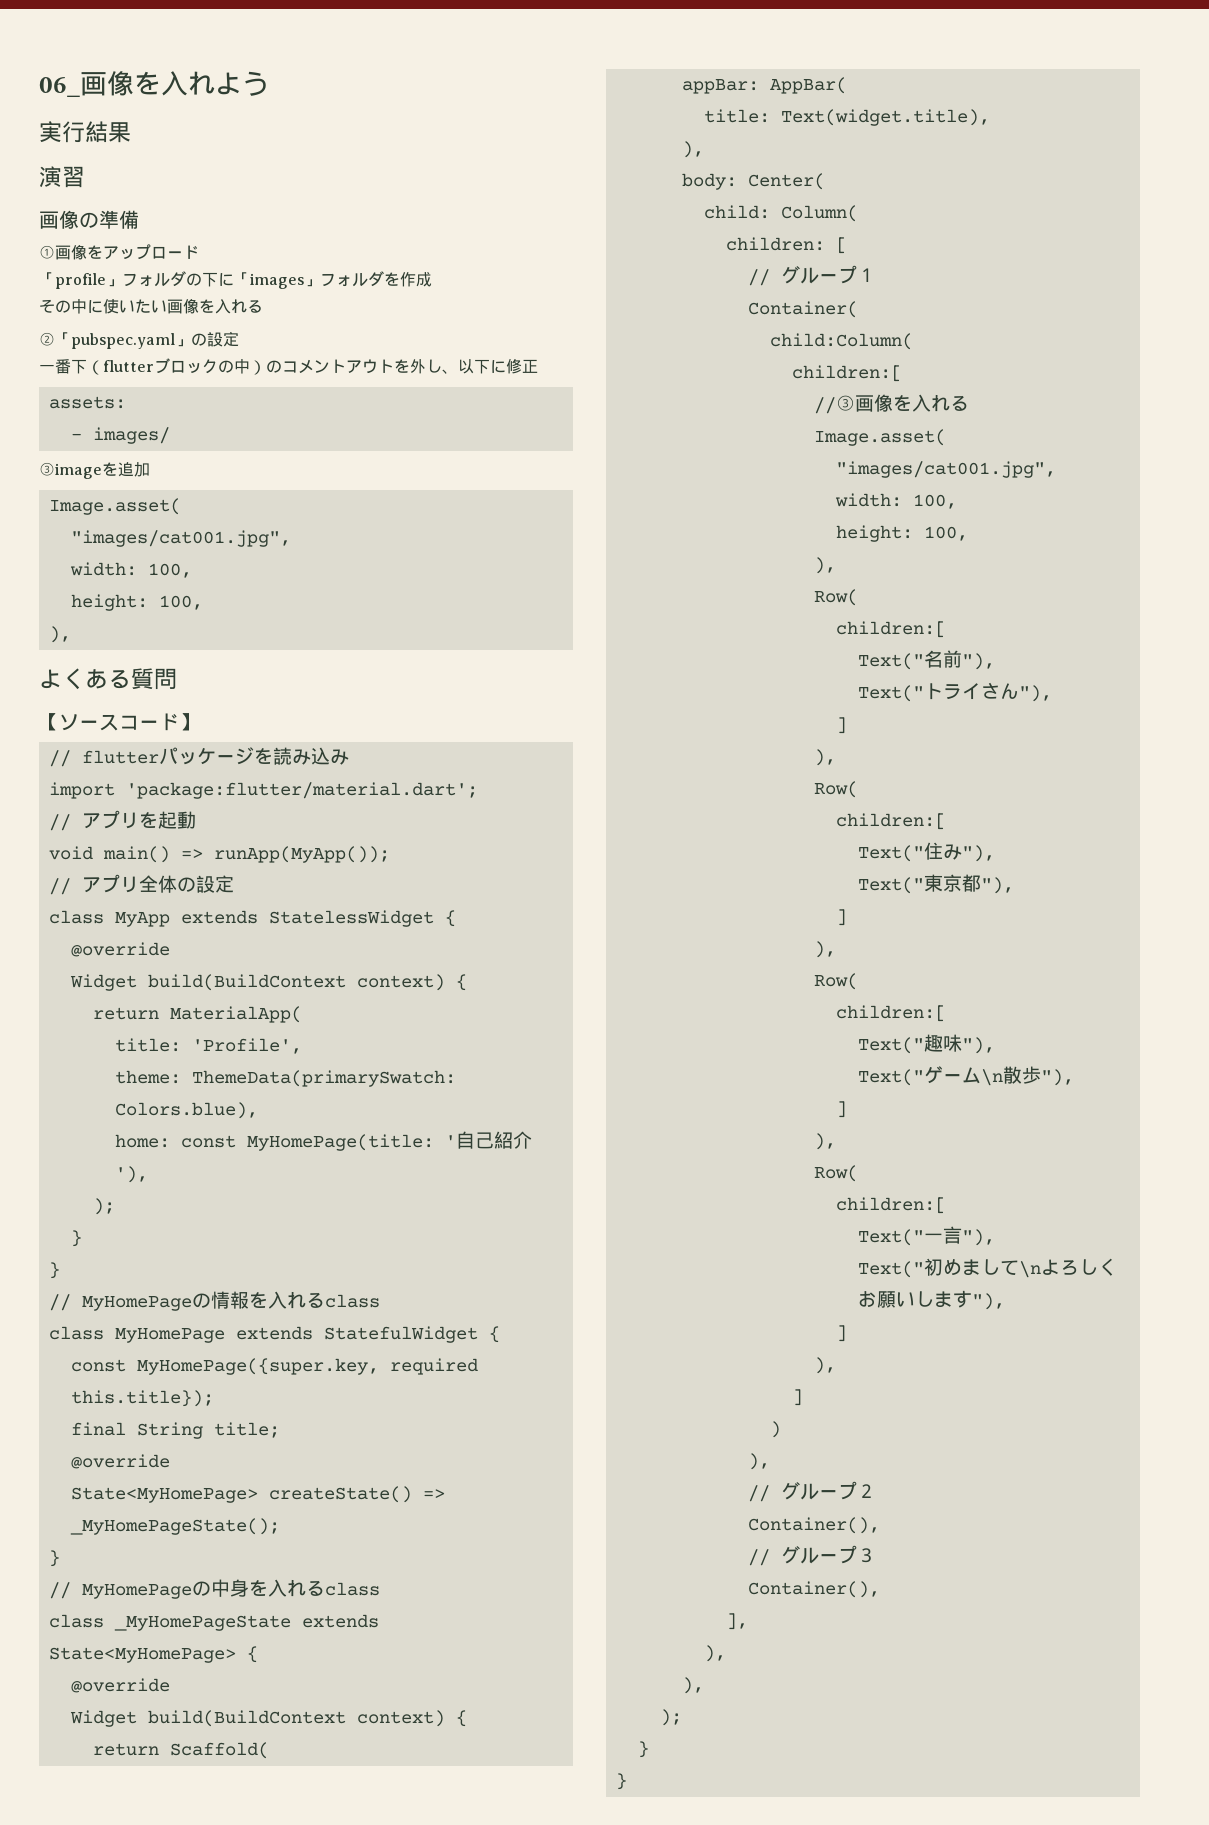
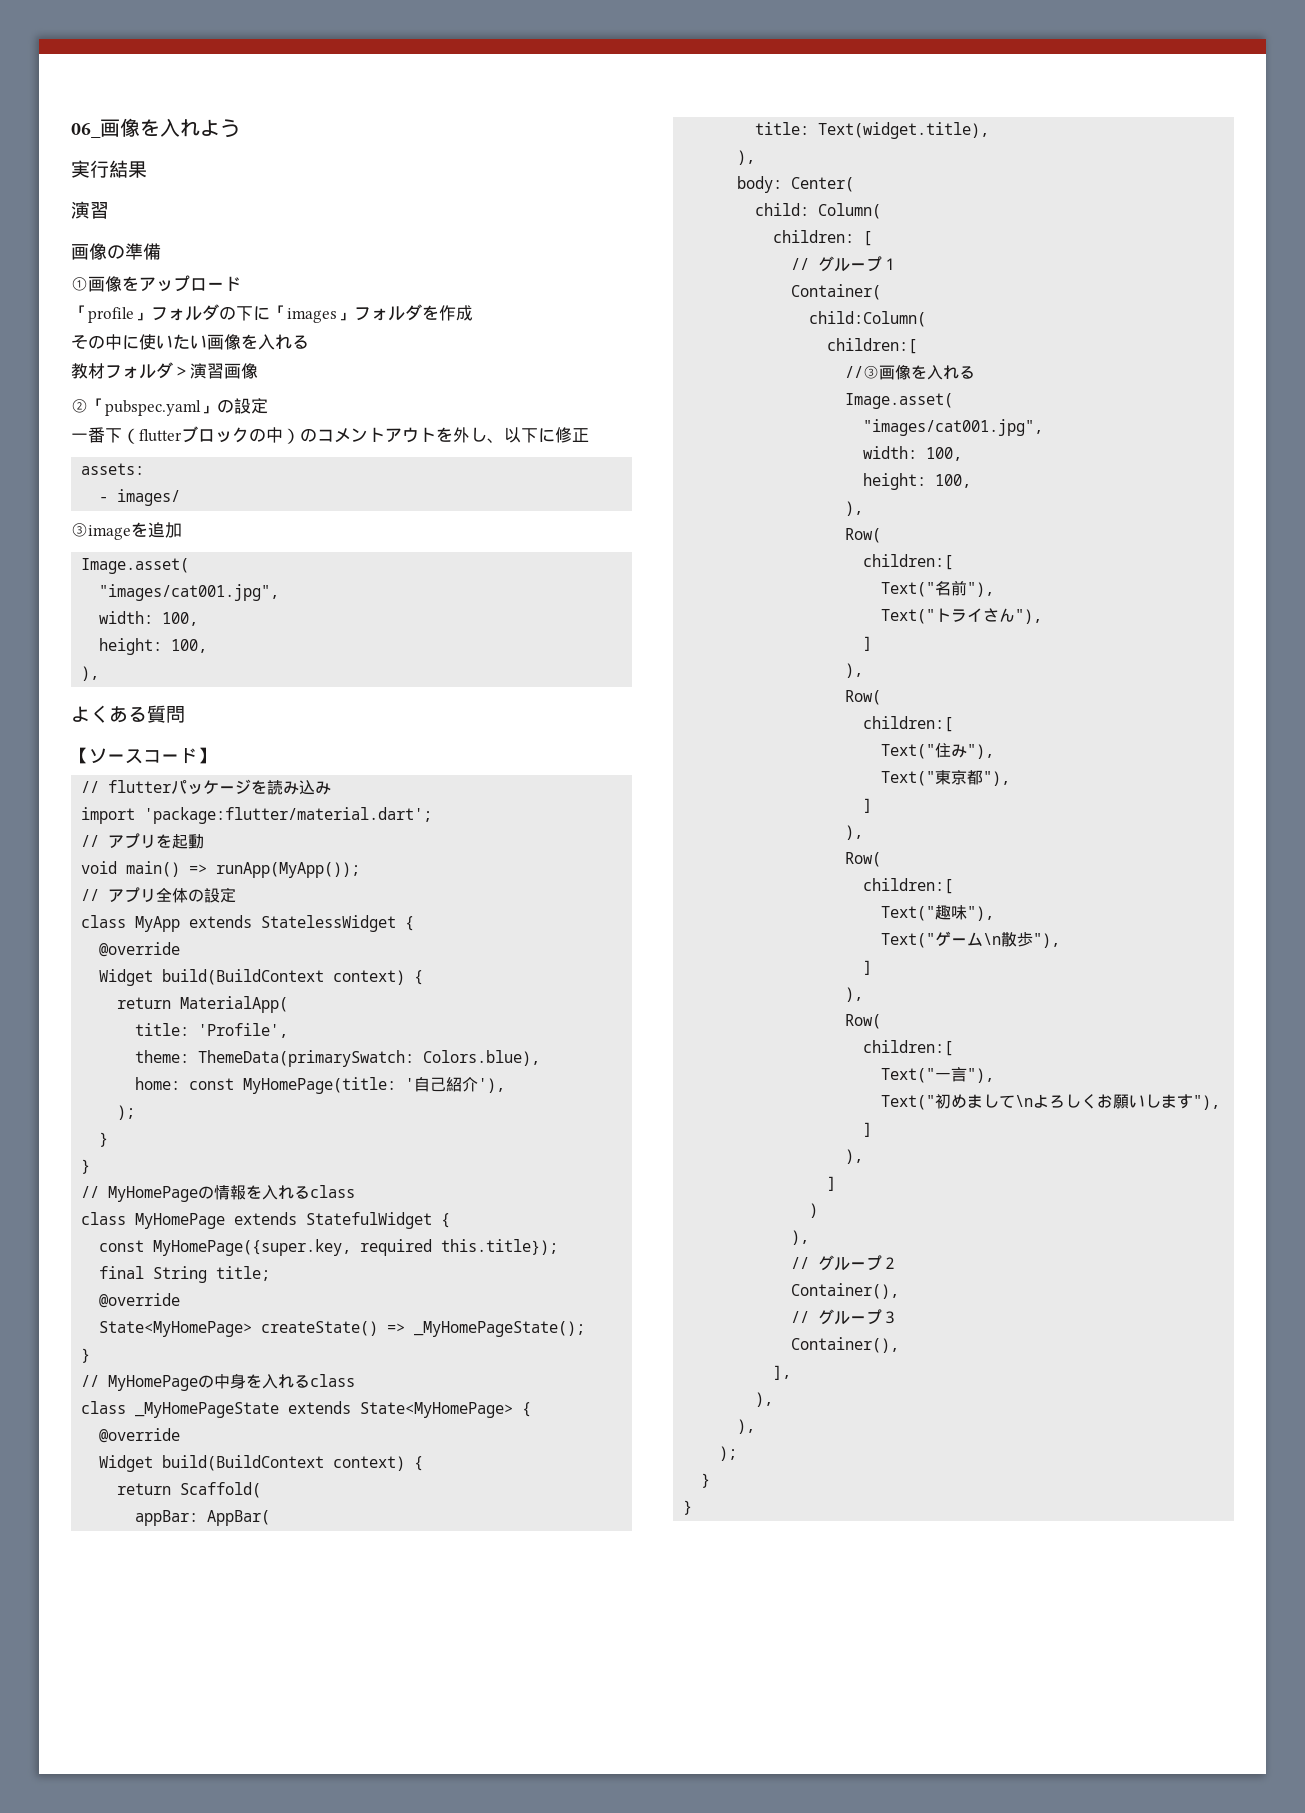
(263, 306) none -> [71,362,258,379] // 教材フォルダ＞演習画像

